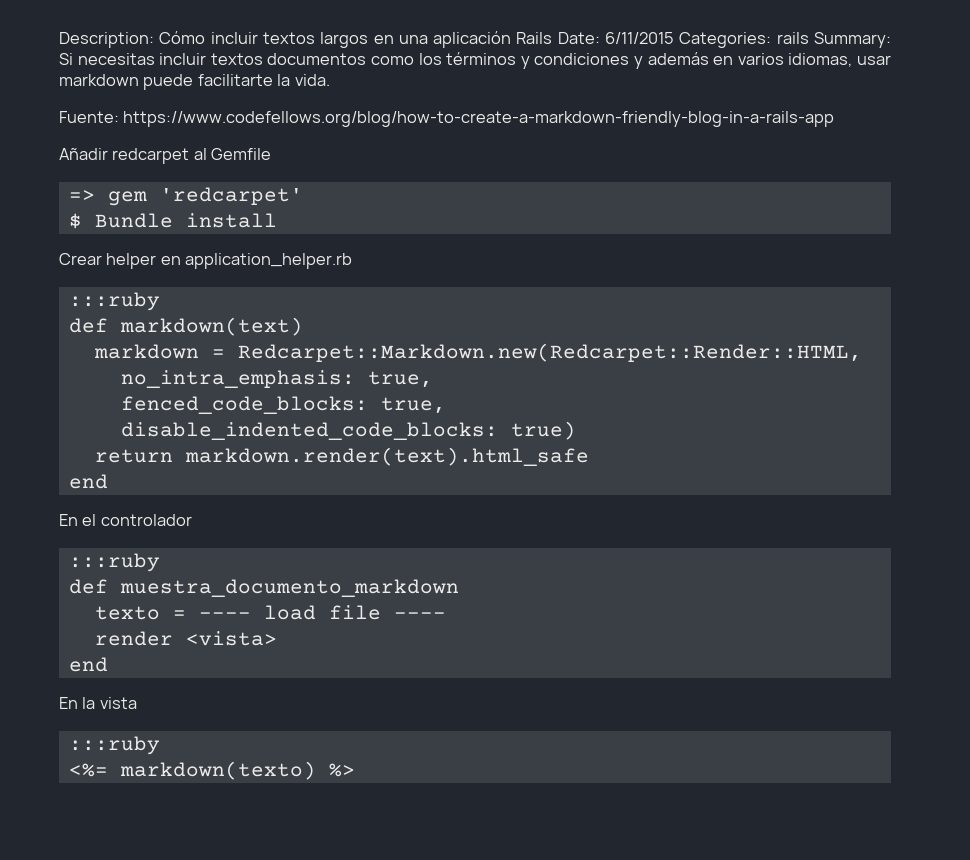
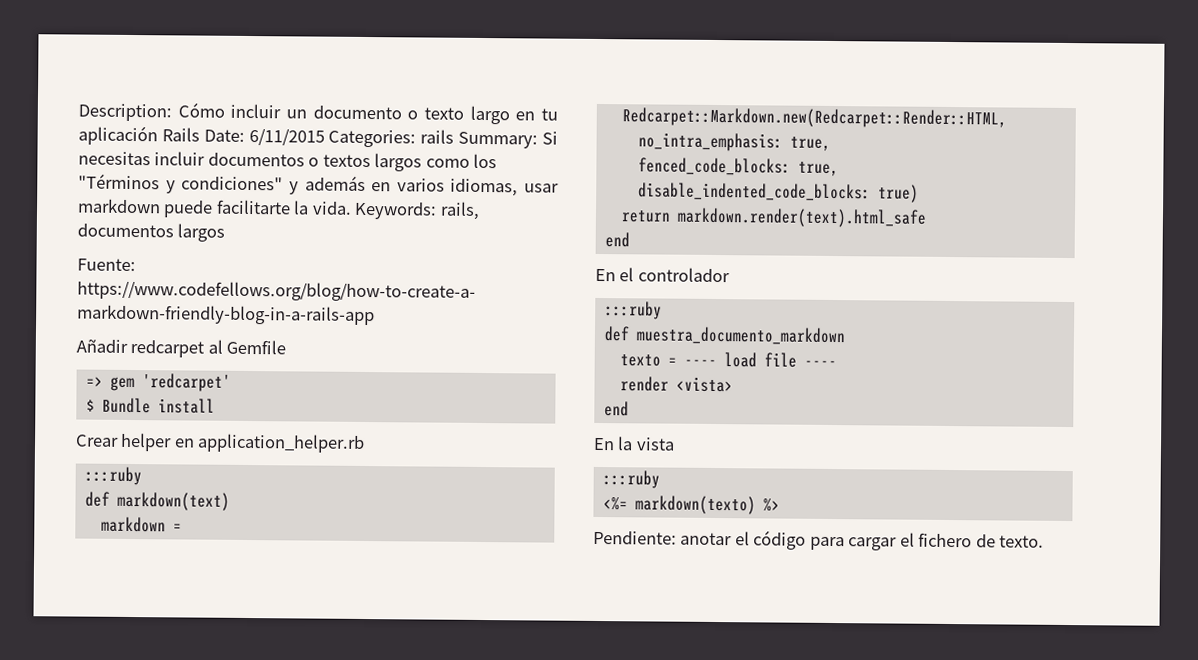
[262,32,428,48] textos largos en una -> [286,105,558,125] un documento o texto largo en tu
[210,52,630,69] textos documentos como los términos y condiciones -> [207,152,498,172] [78,173,284,194] documentos o textos largos como los "Términos y condiciones"
(330, 80) none -> [354,201,480,220] [77,223,226,242] Keywords: rails, documentos largos
(355, 770) none -> [593,530,1045,551] // Pendiente: anotar el código para cargar el fichero de texto.

